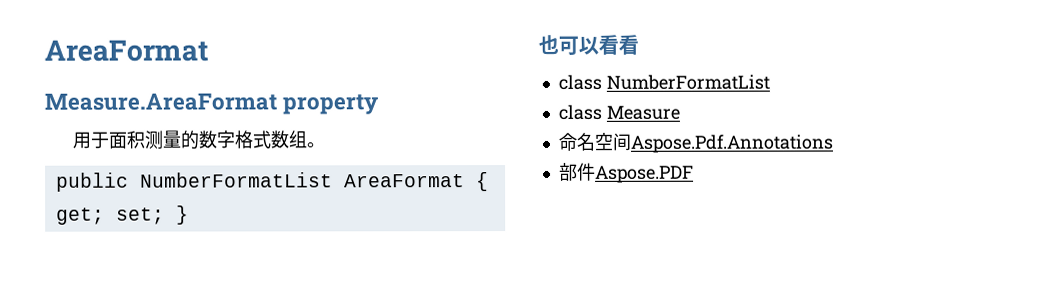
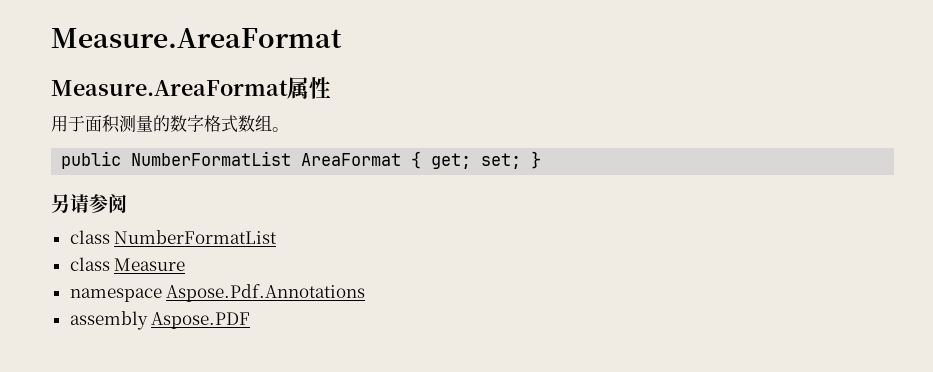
[44,39,209,62] [44,93,379,115] AreaFormat // Measure.AreaFormat property -> [51,28,342,48] [51,77,331,99] Measure.AreaFormat // Measure.AreaFormat属性
[538,34,639,55] 也可以看看 -> [51,194,127,213] 另请参阅
[557,132,631,151] 命名空间 -> [69,288,162,302] namespace
[558,162,596,181] 部件 -> [69,311,148,330] assembly

